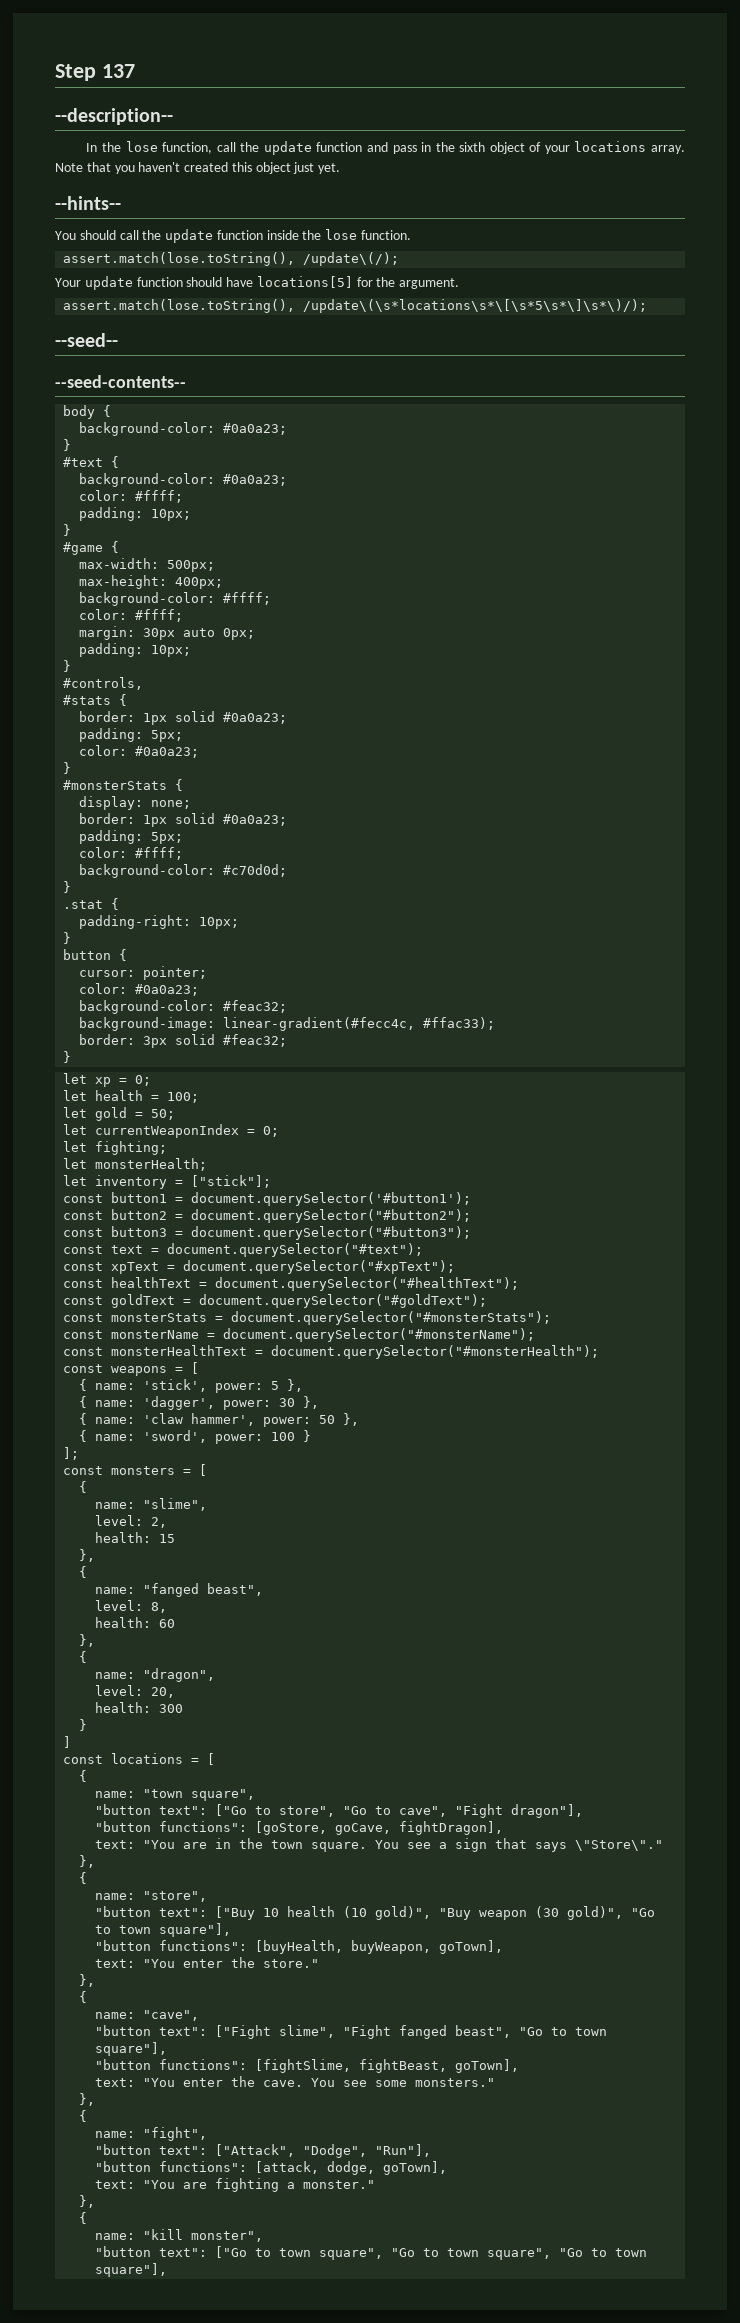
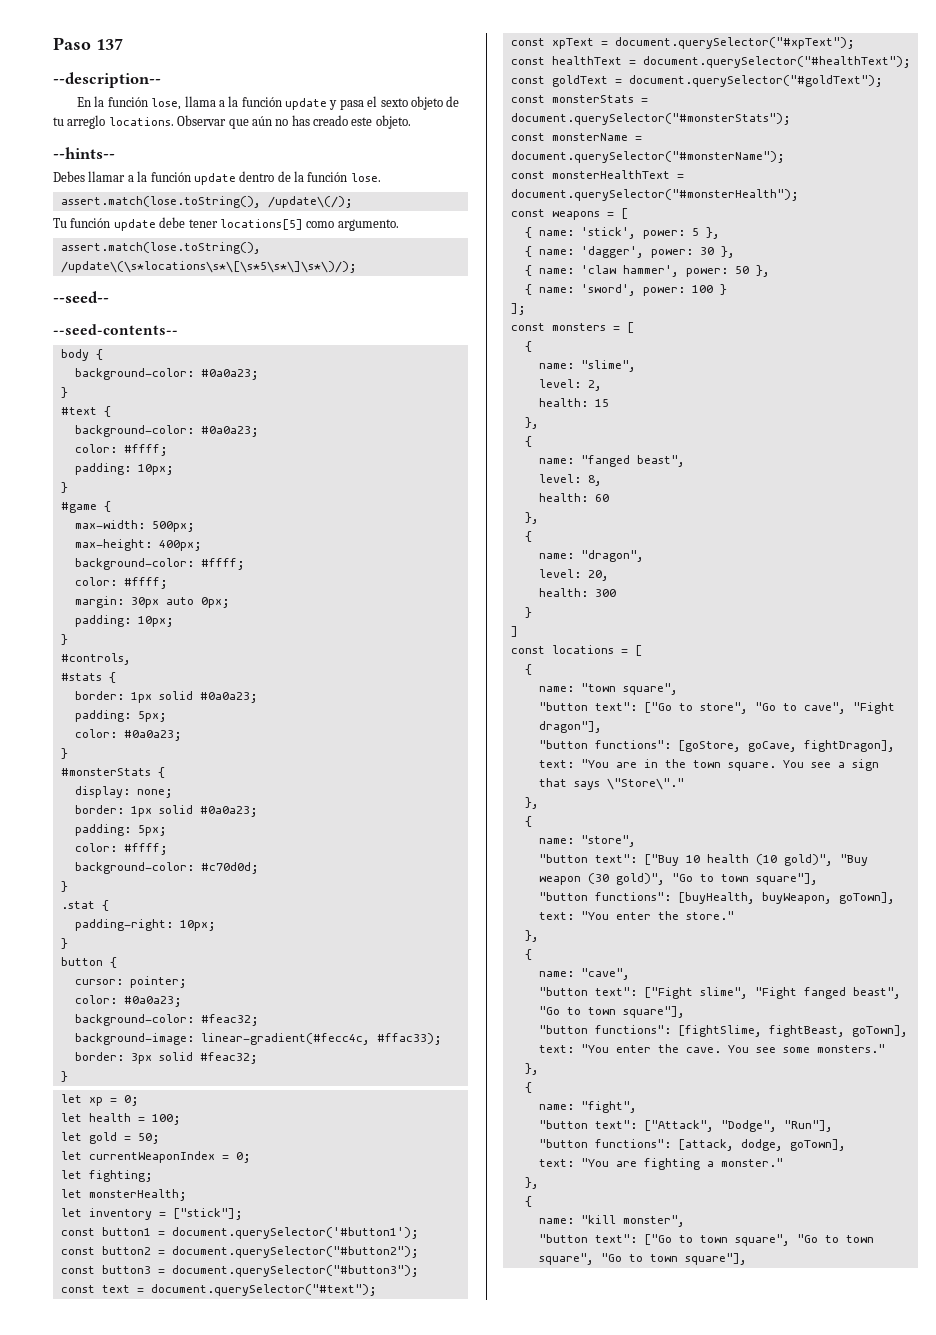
[55,64,96,81] Step -> [53,37,91,50] Paso
[86,141,685,155] [55,162,341,174] [55,196,121,210] [55,229,412,243] [63,252,400,266] [55,276,460,290] In the lose function, call the update function and pass in the sixth object of your locations array. Note that you haven't created this object just yet. // --hints-- // You should call the update function inside the lose function. // assert.match(lose.toString(), /update\(/); // Your update function should have locations[5] for the argument. -> [76,96,460,110] [53,115,411,129] [53,147,115,159] [53,171,381,185] [60,196,353,208] [53,217,399,231] En la función lose, llama a la función update y pasa el sexto objeto de tu arreglo locations. Observar que aún no has creado este objeto. // --hints-- // Debes llamar a la función update dentro de la función lose. // assert.match(lose.toString(), /update\(/); // Tu función update debe tener locations[5] como argumento.

